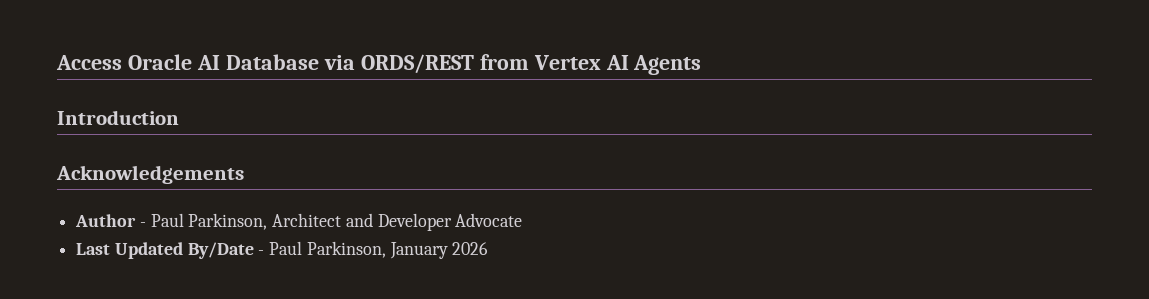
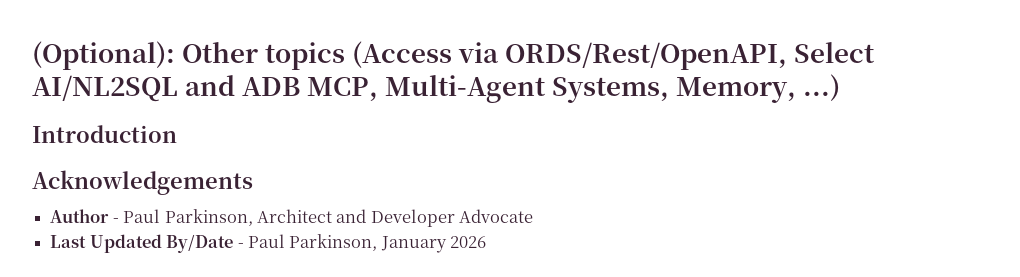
[56,54,702,75] Access Oracle AI Database via ORDS/REST from Vertex AI Agents -> [32,41,876,70] [32,74,841,103] (Optional): Other topics (Access via ORDS/Rest/OpenAPI, Select AI/NL2SQL and ADB MCP, Multi-Agent Systems, Memory, ...)

